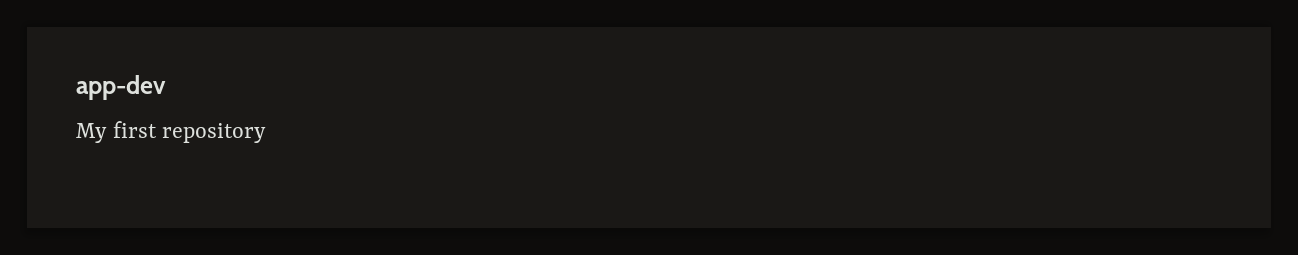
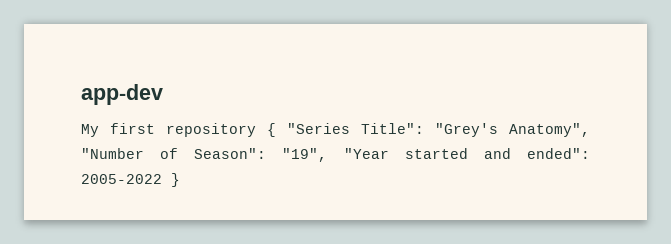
(267, 133) none -> [267,123,590,137] [81,148,590,162] [81,173,180,187] { "Series Title": "Grey's Anatomy", "Number of Season": "19", "Year started and ended": 2005-2022 }

